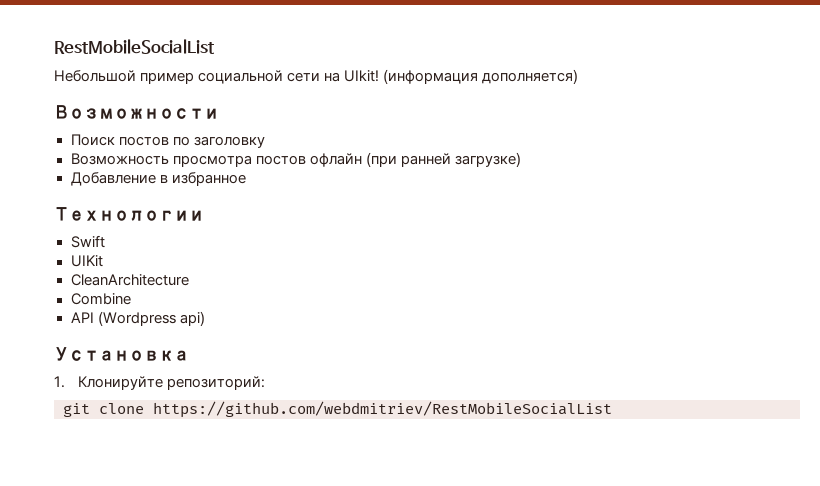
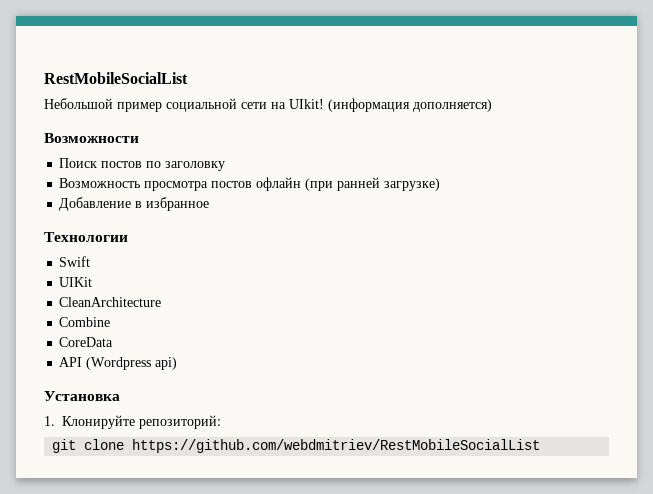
(131, 299) none -> [59,337,114,347] // CoreData

